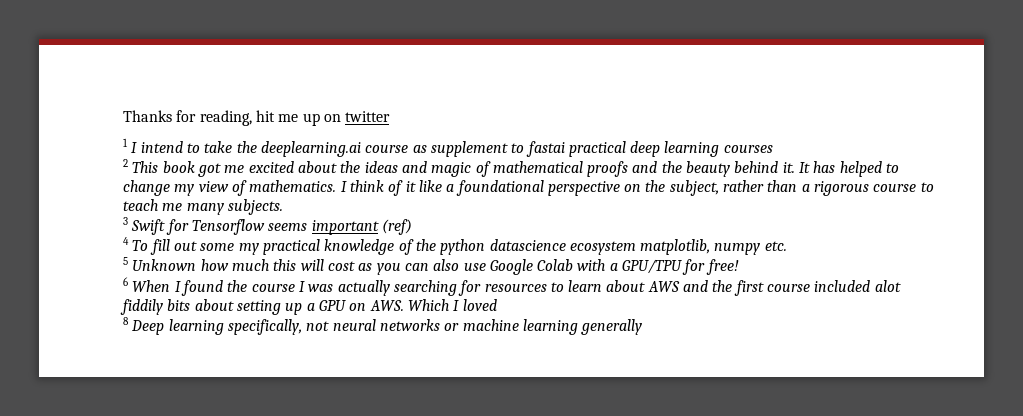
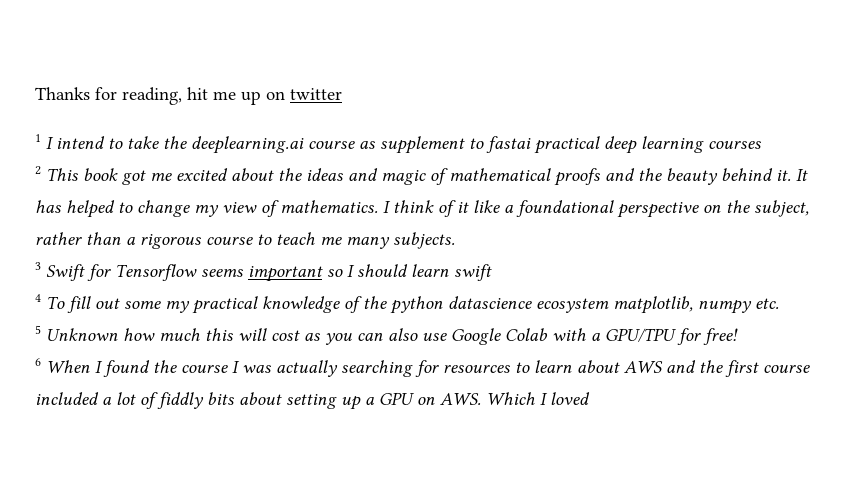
[381,219,412,235] (ref) -> [327,264,492,281] so I should learn swift
[874,280,901,292] [120,299,163,315] alot fiddily -> [102,392,204,409] a lot of fiddly
[123,317,643,335] // 8 Deep learning specifically, not neural networks or machine learning generally -> (590, 398) none

